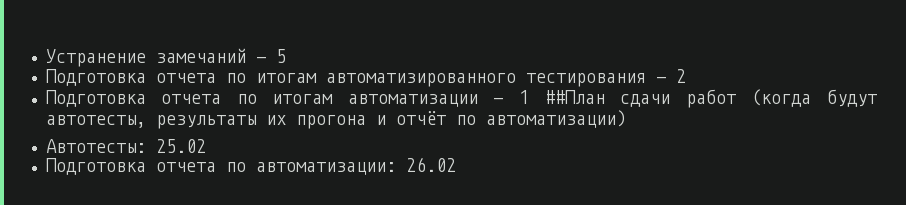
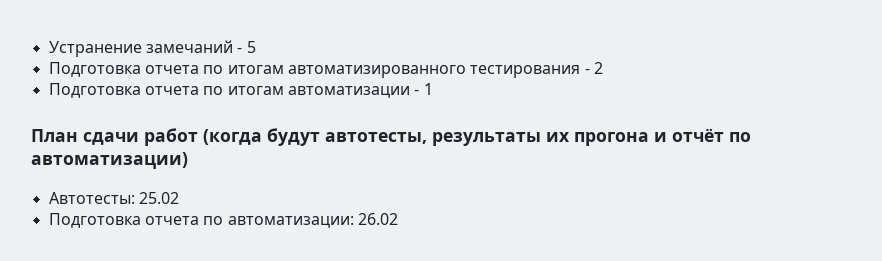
[544,90,605,104] ##План -> [31,129,78,142] // План

